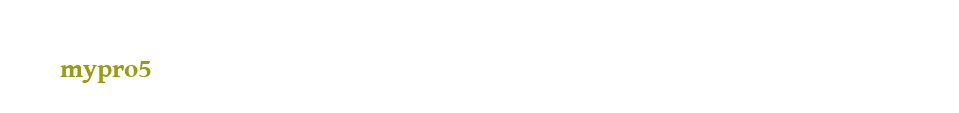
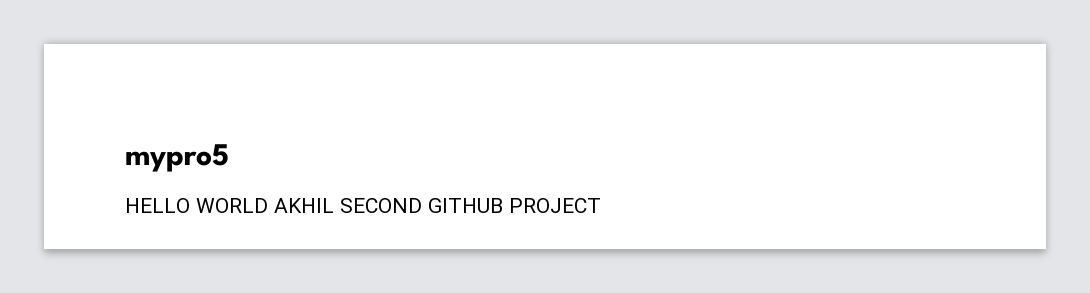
(152, 72) none -> [125,198,601,213] // HELLO WORLD AKHIL SECOND GITHUB PROJECT

